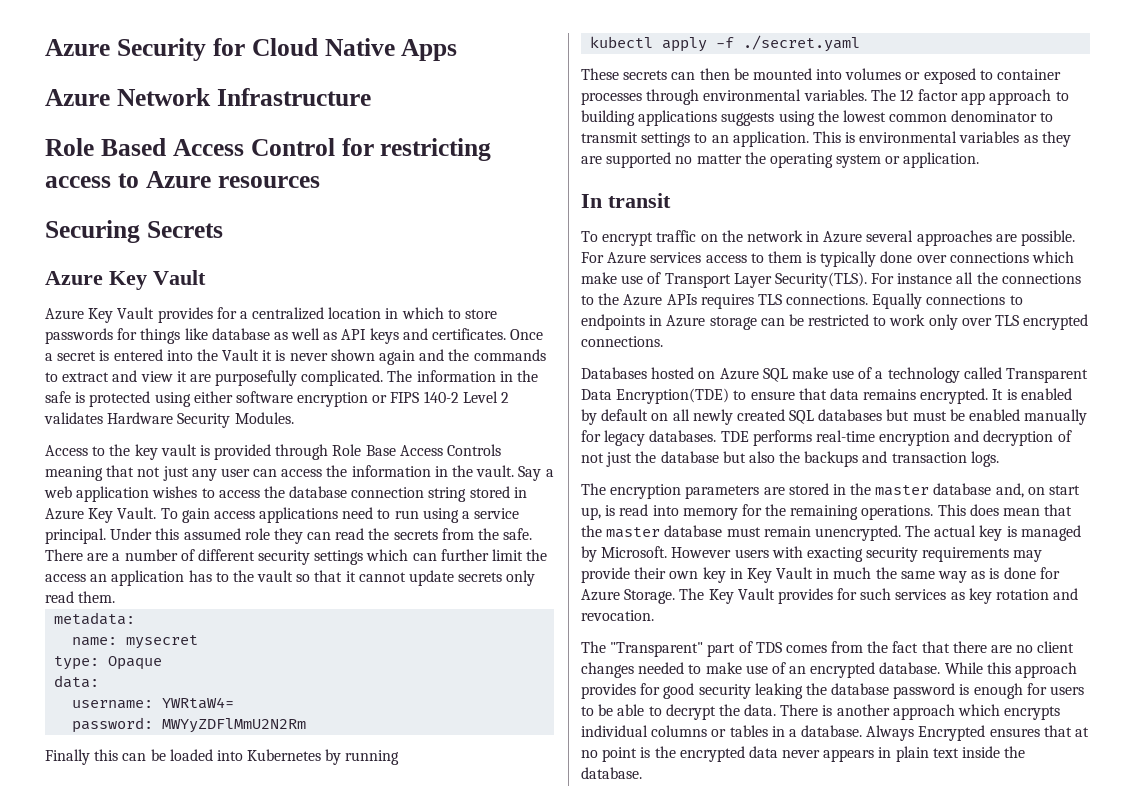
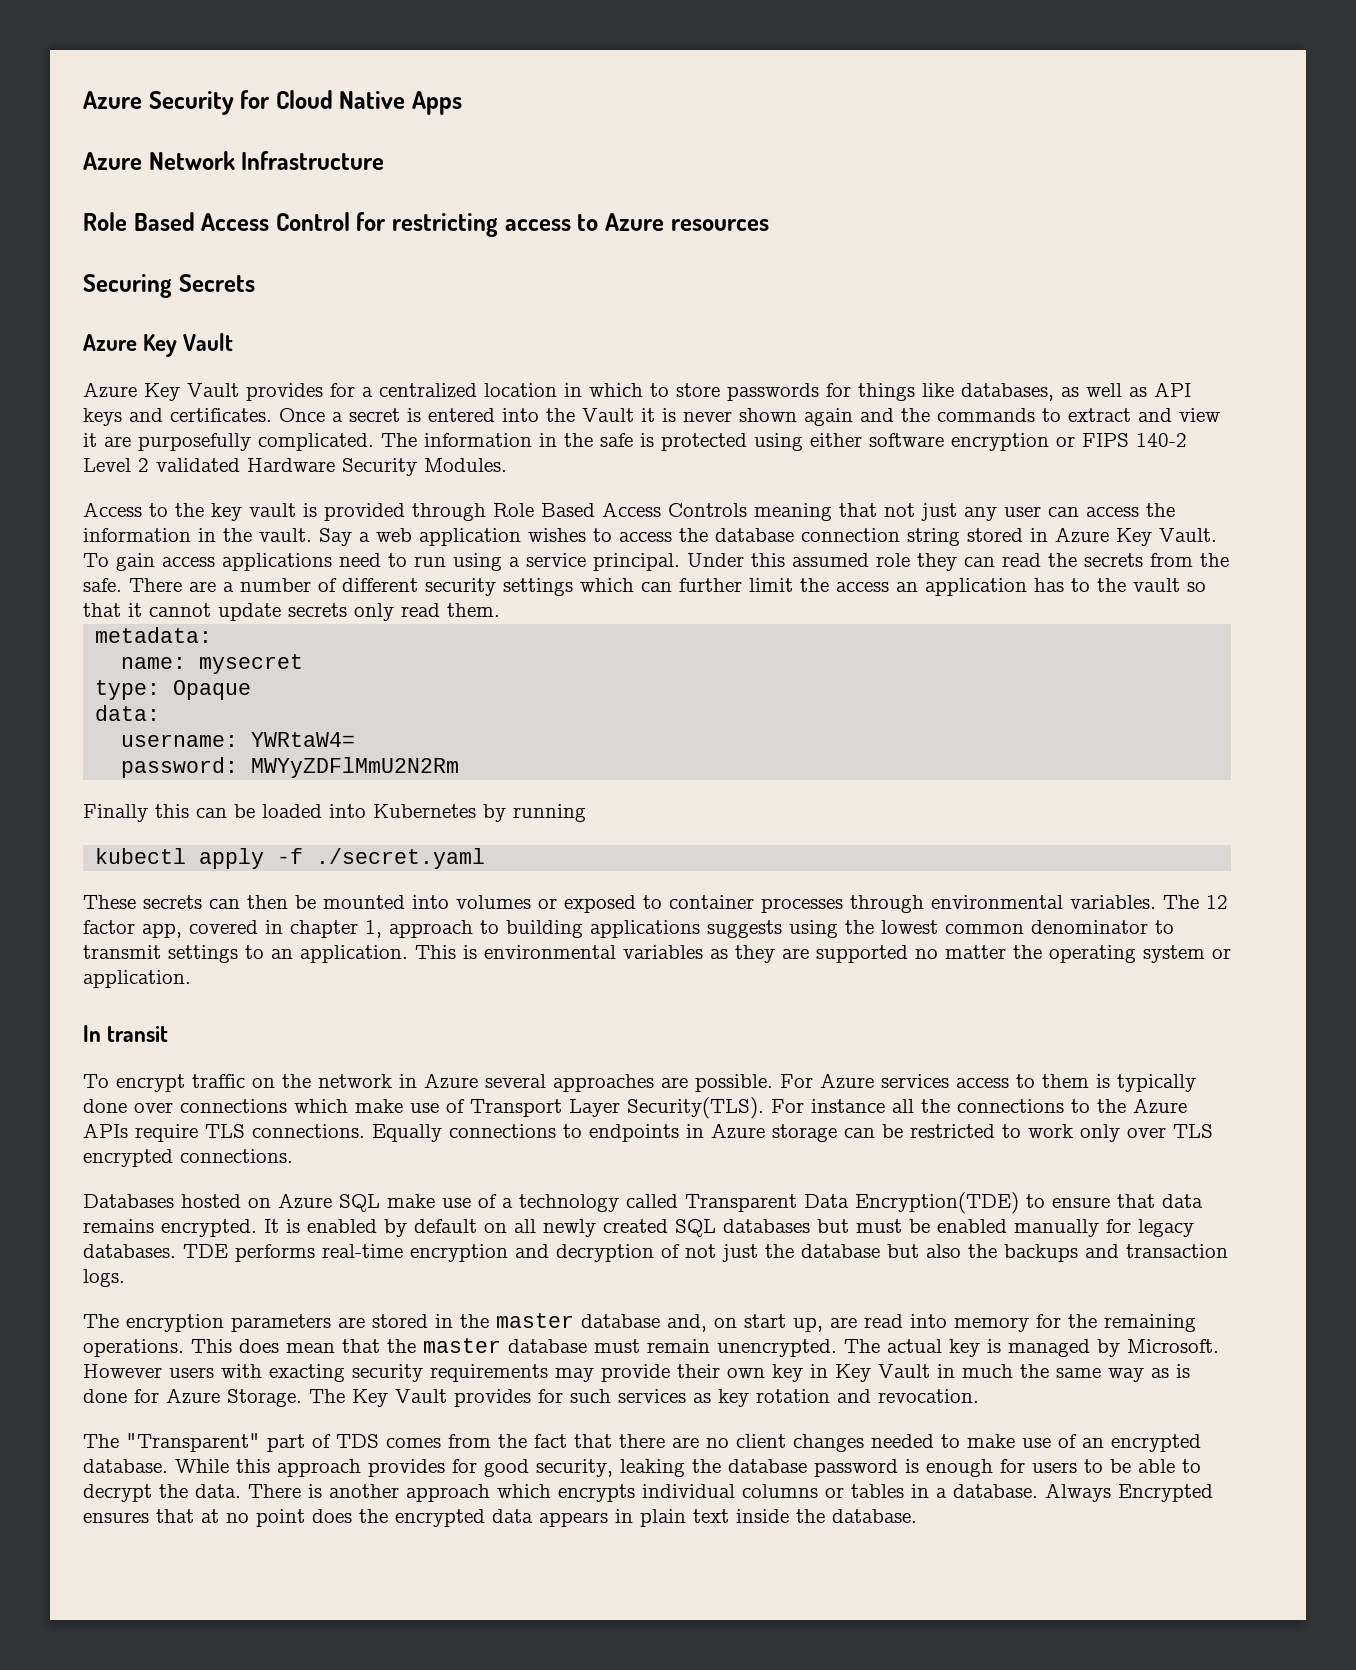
[211,328,270,340] database -> [961,383,1054,401] databases,
[44,412,103,424] validates -> [156,458,240,472] validated
[365,445,396,456] Base -> [541,503,595,517] Based
[961,92,986,105] app -> [142,920,382,938] app, covered in chapter 1,
[700,294,754,309] requires -> [135,1124,198,1142] require
[605,505,616,516] is -> [830,1317,857,1328] are
[698,684,751,699] security -> [536,1459,613,1477] security,
[640,747,651,758] is -> [312,1509,352,1523] does
[782,750,821,758] never -> (533, 1516) none

